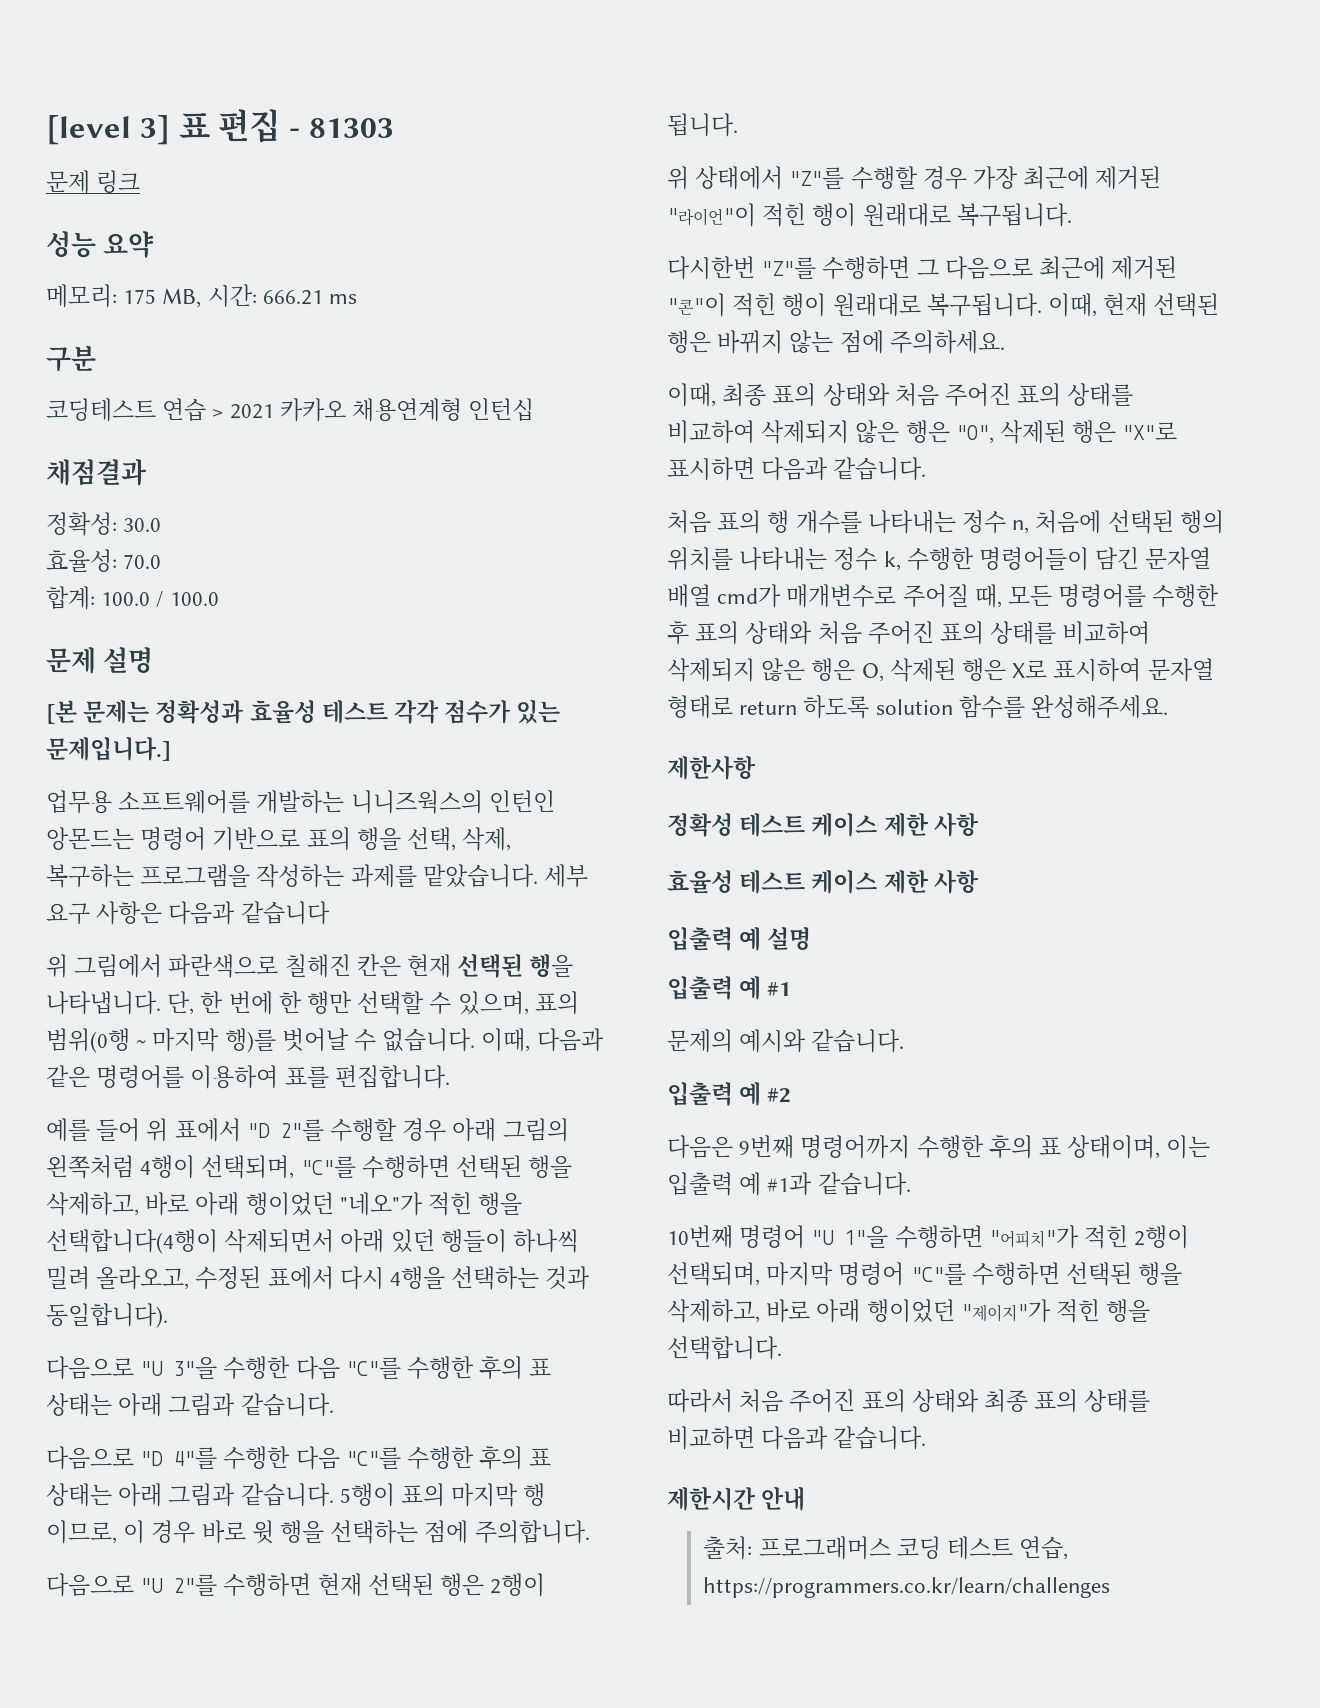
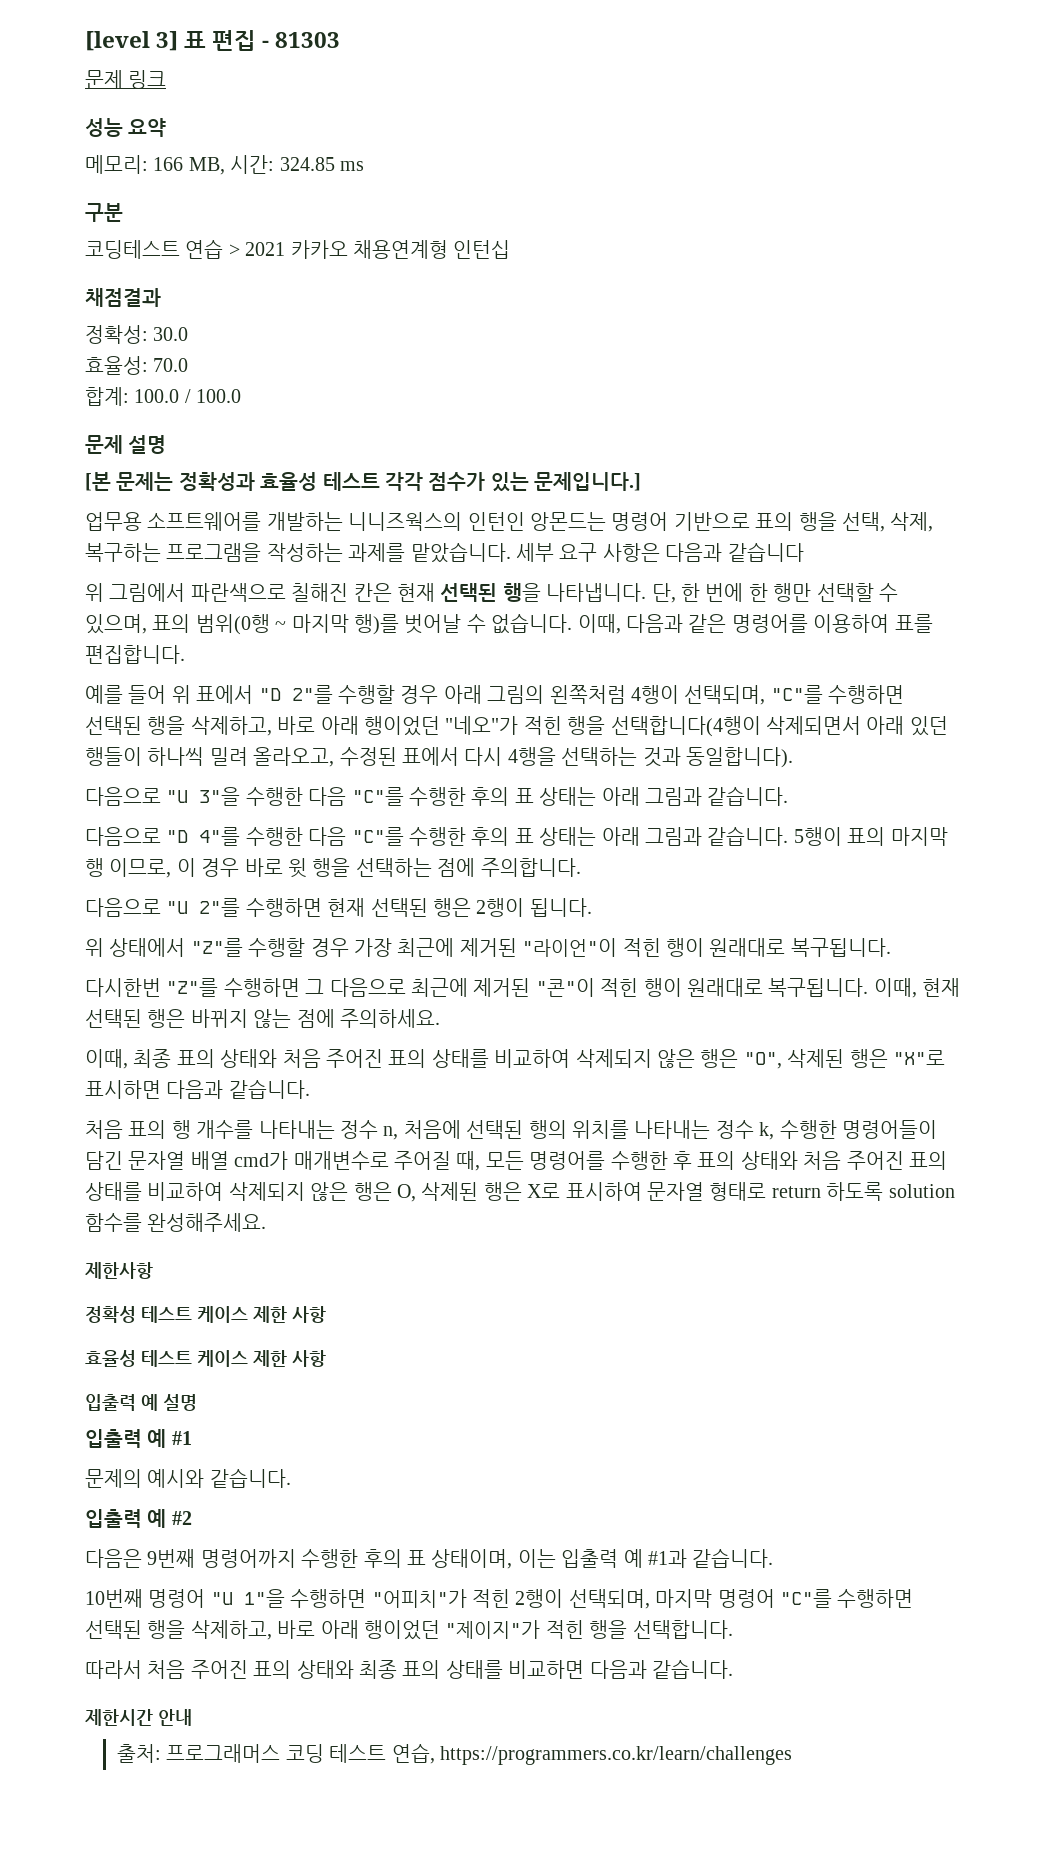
[123,289,157,304] 175 -> [153,157,184,171] 166
[262,290,323,305] 666.21 -> [279,157,335,171] 324.85

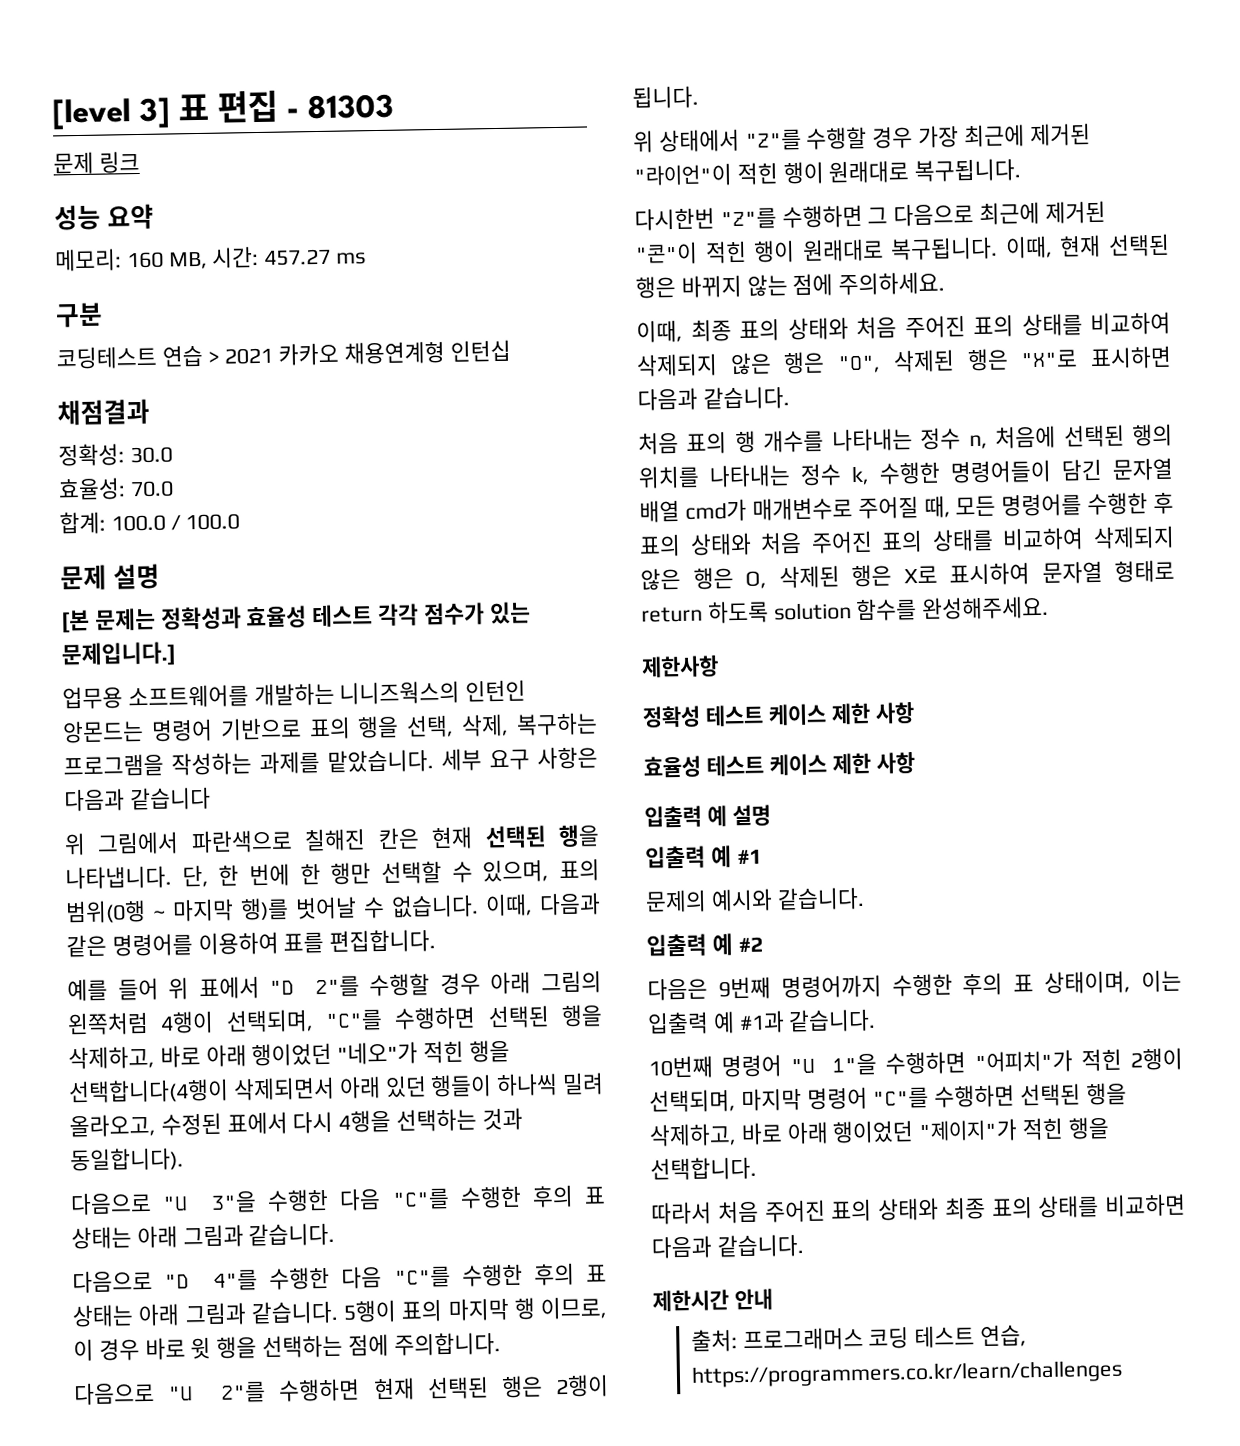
[153,157,184,171] 166 -> [126,251,164,269] 160
[279,157,335,171] 324.85 -> [264,248,332,266] 457.27

